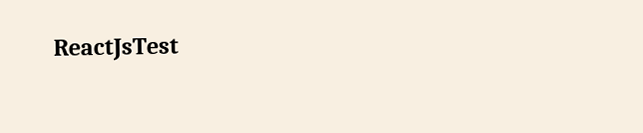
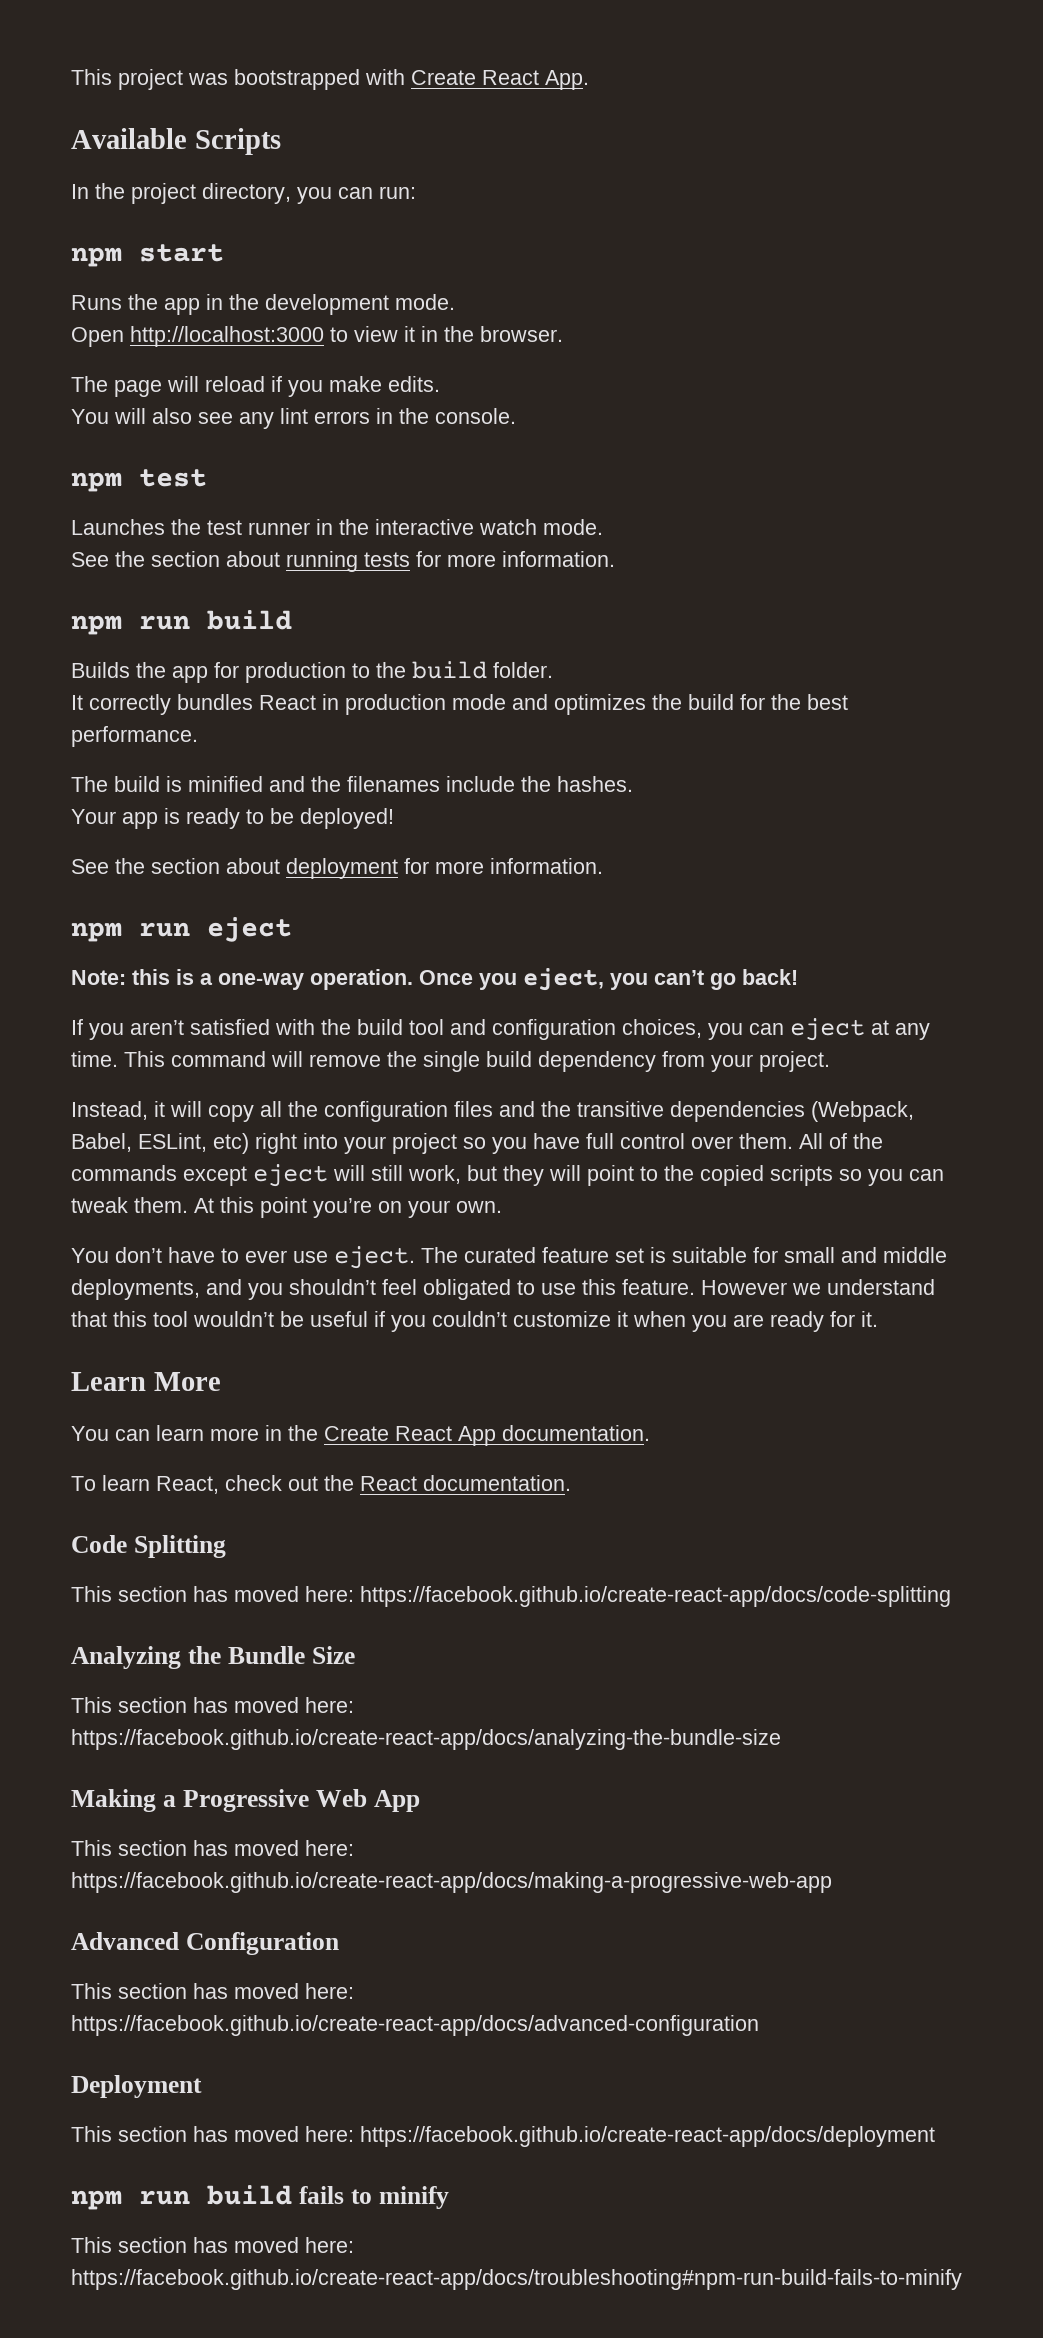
[53,37,179,62] ReactJsTest -> [71,69,589,90] [71,128,281,155] [71,183,416,204] [71,244,224,267] [71,294,455,315] [71,326,563,347] [71,376,440,397] [71,408,516,429] [71,469,207,492] [71,519,603,535] [71,551,615,572] [71,610,292,635] [71,661,553,683] [71,694,848,715] [71,726,198,747] [71,776,633,792] [71,808,394,829] [71,858,603,879] [71,917,292,942] [71,968,798,991] [71,1018,930,1041] [71,1051,830,1072] [71,1101,914,1122] [71,1133,883,1154] [71,1164,944,1187] [71,1197,502,1218] [71,1246,947,1269] [71,1279,935,1300] [71,1311,878,1332] [71,1372,221,1391] [71,1425,650,1446] [71,1475,571,1494] [71,1535,226,1558] [71,1586,951,1607] [71,1646,355,1669] [71,1697,354,1713] [71,1729,781,1750] [71,1789,420,1812] [71,1840,354,1856] [71,1872,832,1893] [71,1932,339,1955] [71,1983,354,1999] [71,2015,759,2036] [71,2075,202,2098] [71,2126,935,2147] [71,2185,449,2210] [71,2237,354,2253] [71,2269,962,2290] This project was bootstrapped with Create React App. // Available Scripts // In the project directory, you can run: // npm start // Runs the app in the development mode. // Open http://localhost:3000 to view it in the browser. // The page will reload if you make edits. // You will also see any lint errors in the console. // npm test // Launches the test runner in the interactive watch mode. // See the section about running tests for more information. // npm run build // Builds the app for production to the build folder. // It correctly bundles React in production mode and optimizes the build for the best performance. // The build is minified and the filenames include the hashes. // Your app is ready to be deployed! // See the section about deployment for more information. // npm run eject // Note: this is a one-way operation. Once you eject, you can’t go back! // If you aren’t satisfied with the build tool and configuration choices, you can eject at any time. This command will remove the single build dependency from your project. // Instead, it will copy all the configuration files and the transitive dependencies (Webpack, Babel, ESLint, etc) right into your project so you have full control over them. All of the commands except eject will still work, but they will point to the copied scripts so you can tweak them. At this point you’re on your own. // You don’t have to ever use eject. The curated feature set is suitable for small and middle deployments, and you shouldn’t feel obligated to use this feature. However we understand that this tool wouldn’t be useful if you couldn’t customize it when you are ready for it. // Learn More // You can learn more in the Create React App documentation. // To learn React, check out the React documentation. // Code Splitting // This section has moved here: https://facebook.github.io/create-react-app/docs/code-splitting // Analyzing the Bundle Size // This section has moved here: https://facebook.github.io/create-react-app/docs/analyzing-the-bundle-size // Making a Progressive Web App // This section has moved here: https://facebook.github.io/create-react-app/docs/making-a-progressive-web-app // Advanced Configuration // This section has moved here: https://facebook.github.io/create-react-app/docs/advanced-configuration // Deployment // This section has moved here: https://facebook.github.io/create-react-app/docs/deployment // npm run build fails to minify // This section has moved here: https://facebook.github.io/create-react-app/docs/troubleshooting#npm-run-build-fails-to-minify

